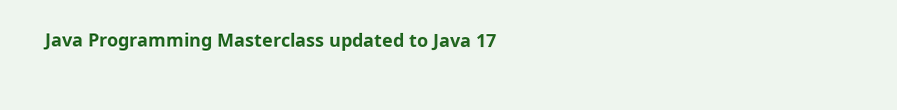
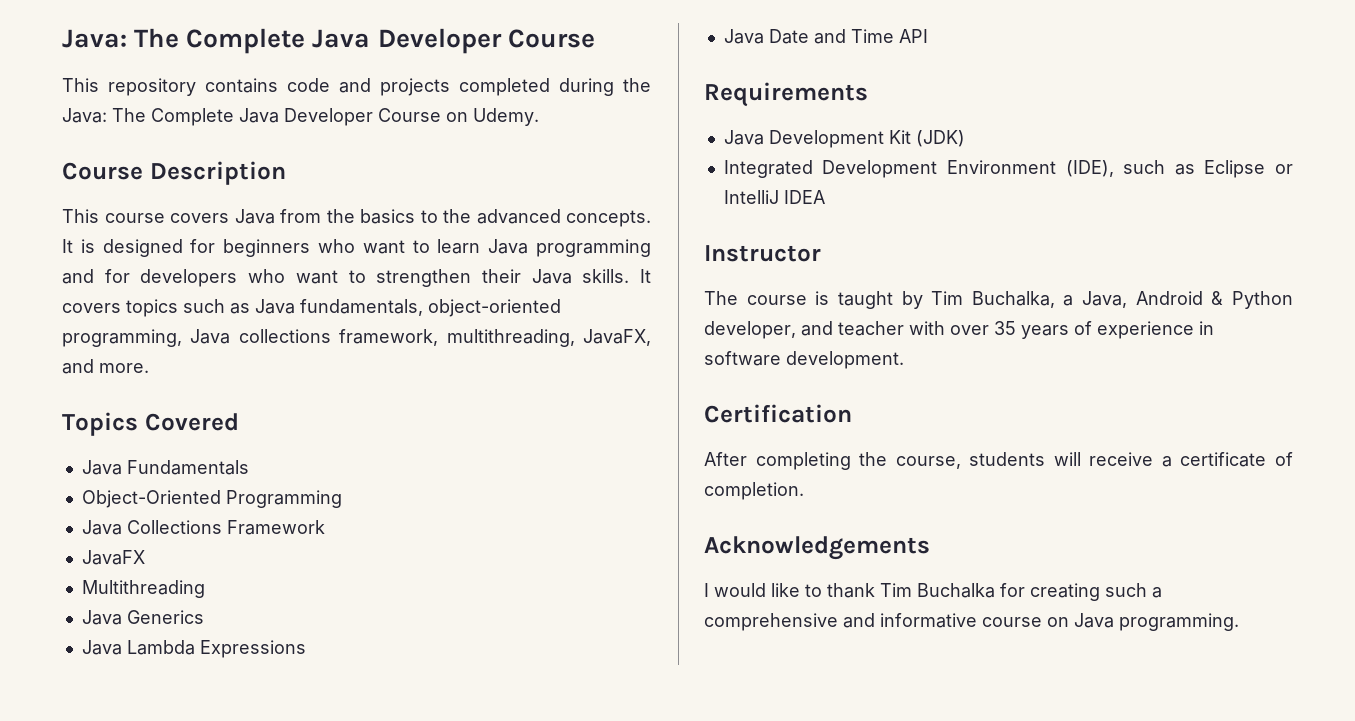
[43,32,497,52] Java Programming Masterclass updated to Java 17 -> [62,28,595,54] [62,78,651,96] [62,108,539,126] [62,161,286,185] [62,209,651,227] [62,239,651,257] [62,269,651,287] [62,299,561,317] [62,329,651,347] [62,359,149,374] [62,412,239,436] [81,460,249,475] [81,490,342,508] [81,520,325,535] [81,550,145,565] [81,580,205,598] [81,610,204,625] [81,640,306,658] [723,29,928,44] [704,82,868,107] [723,130,965,148] [723,160,1293,178] [723,190,825,204] [704,245,821,262] [704,291,1293,309] [704,321,1214,339] [704,351,904,369] [704,404,852,423] [704,452,1293,470] [704,482,804,500] [704,536,930,560] [704,583,1162,601] [704,613,1239,631] Java: The Complete Java Developer Course // This repository contains code and projects completed during the Java: The Complete Java Developer Course on Udemy. // Course Description // This course covers Java from the basics to the advanced concepts. It is designed for beginners who want to learn Java programming and for developers who want to strengthen their Java skills. It covers topics such as Java fundamentals, object-oriented programming, Java collections framework, multithreading, JavaFX, and more. // Topics Covered // Java Fundamentals // Object-Oriented Programming // Java Collections Framework // JavaFX // Multithreading // Java Generics // Java Lambda Expressions // Java Date and Time API // Requirements // Java Development Kit (JDK) // Integrated Development Environment (IDE), such as Eclipse or IntelliJ IDEA // Instructor // The course is taught by Tim Buchalka, a Java, Android & Python developer, and teacher with over 35 years of experience in software development. // Certification // After completing the course, students will receive a certificate of completion. // Acknowledgements // I would like to thank Tim Buchalka for creating such a comprehensive and informative course on Java programming.

